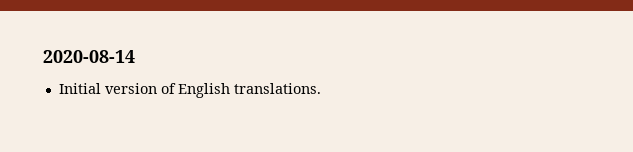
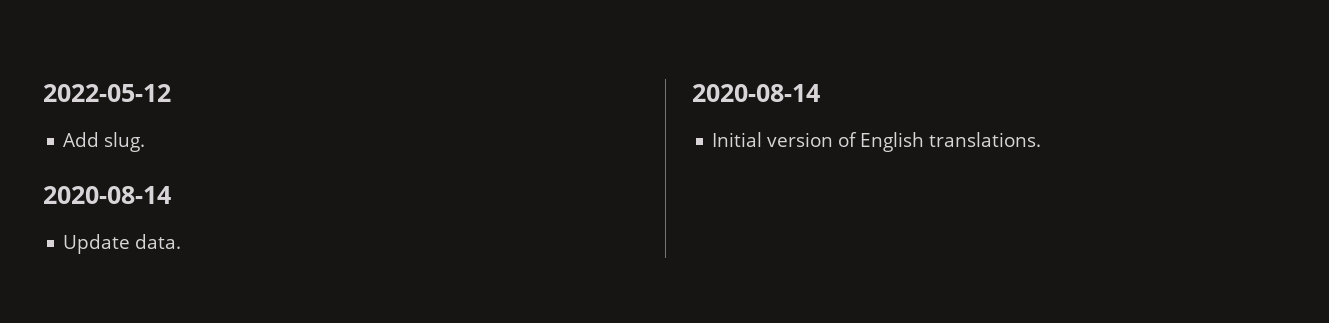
(43, 56) none -> [43,84,171,102] [63,132,146,152] [43,186,171,204] [63,234,182,254] 2022-05-12 // Add slug. // 2020-08-14 // Update data. //

